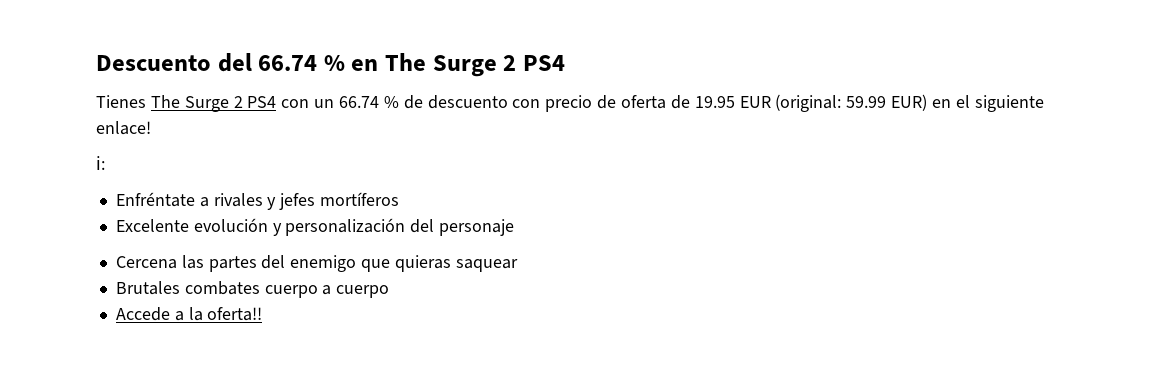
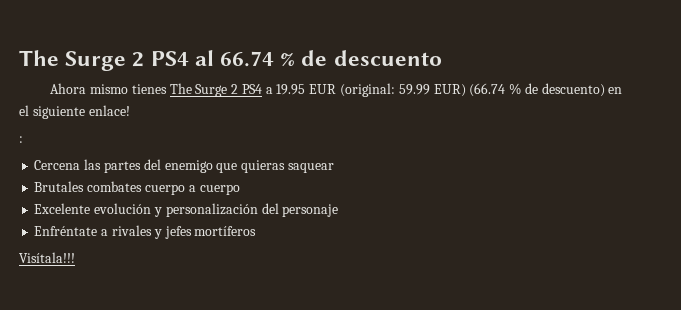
[96,53,565,77] [96,95,690,112] Descuento del 66.74 % en The Surge 2 PS4 // Tienes The Surge 2 PS4 con un 66.74 % de descuento con precio de oferta de -> [19,50,442,71] [50,83,273,97] The Surge 2 PS4 al 66.74 % de descuento // Ahora mismo tienes The Surge 2 PS4 a
(928, 102) none -> [469,83,605,97] (66.74 % de descuento)
[96,156,105,170] [115,192,400,210] [115,218,515,236] ℹ: // Enfréntate a rivales y jefes mortíferos // Excelente evolución y personalización del personaje -> [19,136,23,143] :
[115,307,263,321] Accede a la oferta!! -> [34,203,339,217] [34,225,257,239] [19,252,75,263] Excelente evolución y personalización del personaje // Enfréntate a rivales y jefes mortíferos // Visítala!!!

